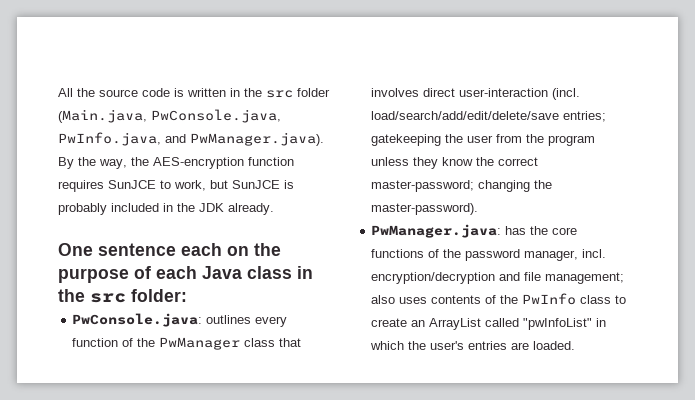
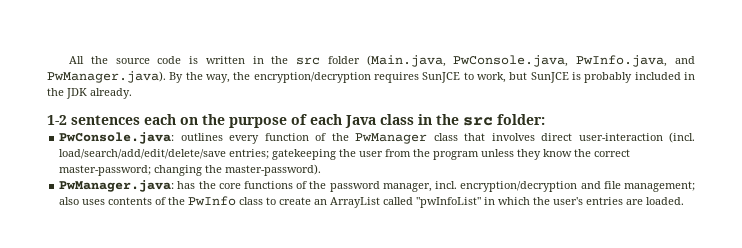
[153,157,294,169] AES-encryption function -> [253,72,371,83] encryption/decryption
[58,243,176,256] One sentence -> [47,115,140,125] 1-2 sentences

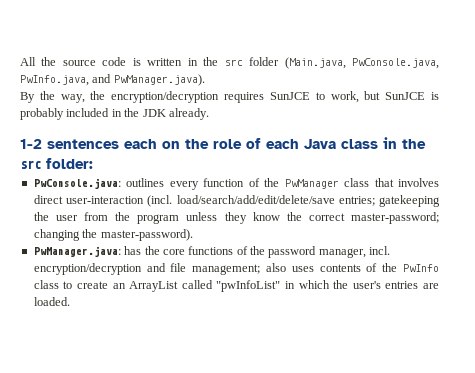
(166, 77) none -> (205, 80) //
[229,117,287,128] purpose -> [213,139,242,149] role

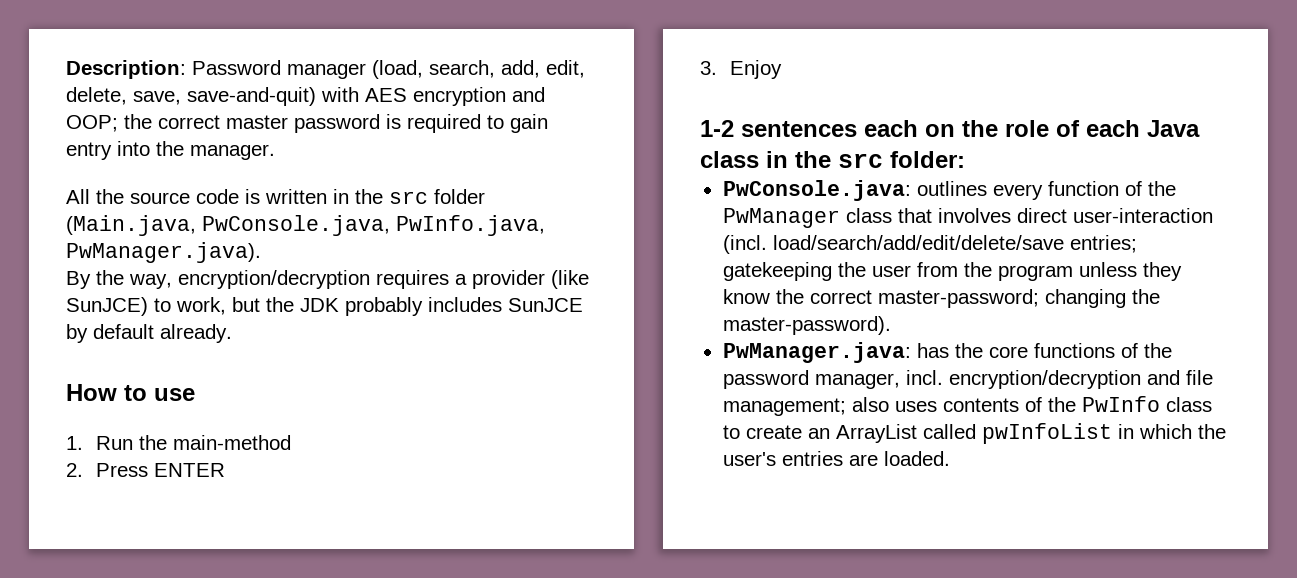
(20, 61) none -> [66,60,585,79] [66,87,545,106] [66,114,548,133] [66,141,275,160] Description: Password manager (load, search, add, edit, delete, save, save-and-quit) with AES encryption and OOP; the correct master password is required to gain entry into the manager. //
[92,74,112,83] and -> (545, 225) none
[90,91,106,100] the -> (172, 281) none
[269,91,439,103] [20,108,209,120] SunJCE to work, but SunJCE is probably included in the JDK already. -> [455,270,589,289] [66,297,583,316] [66,324,232,343] [66,384,195,401] [66,435,292,450] [66,463,226,477] [700,60,783,79] a provider (like SunJCE) to work, but the JDK probably includes SunJCE by default already. // How to use // 1. Run the main-method // 2. Press ENTER // 3. Enjoy
[216,280,281,292] "pwInfoList" -> [981,423,1112,444] pwInfoList

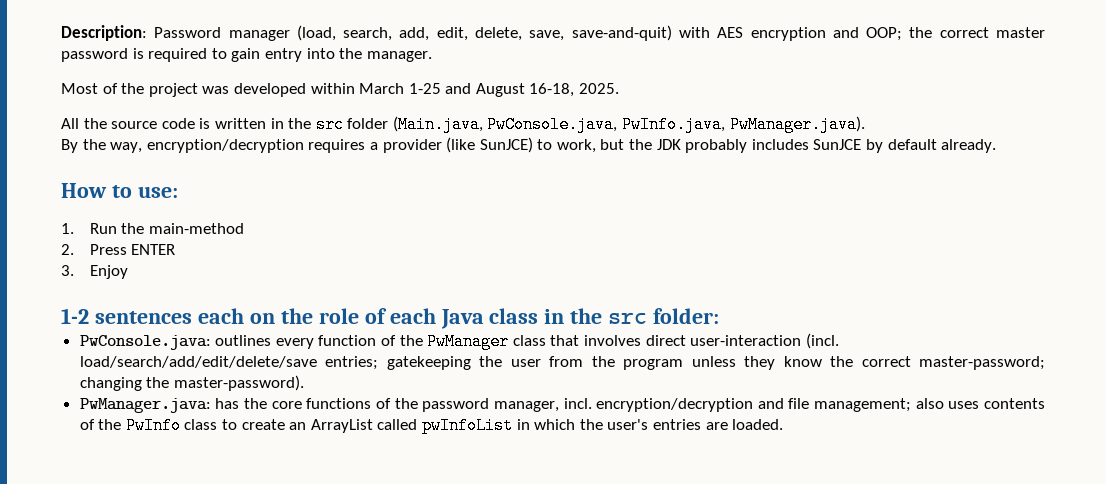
(275, 152) none -> [61,83,620,97] // Most of the project was developed within March 1-25 and August 16-18, 2025.
[154,388,195,401] use -> [137,186,178,198] use:

